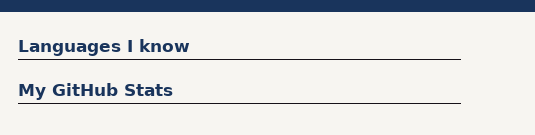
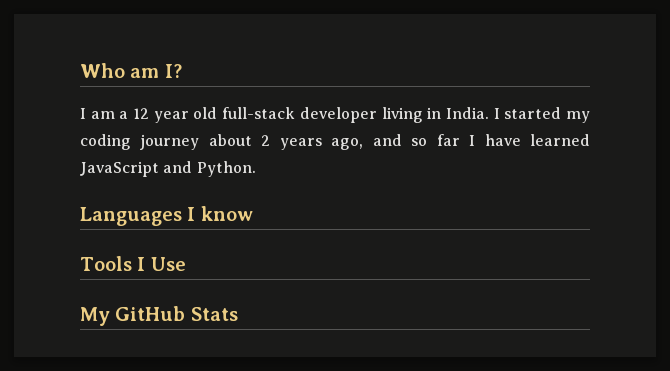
(18, 48) none -> [80,63,182,78] [80,107,590,123] [80,134,590,150] [80,161,256,177] Who am I? // I am a 12 year old full-stack developer living in India. I started my coding journey about 2 years ago, and so far I have learned JavaScript and Python. //
(190, 45) none -> [80,256,186,271] // Tools I Use

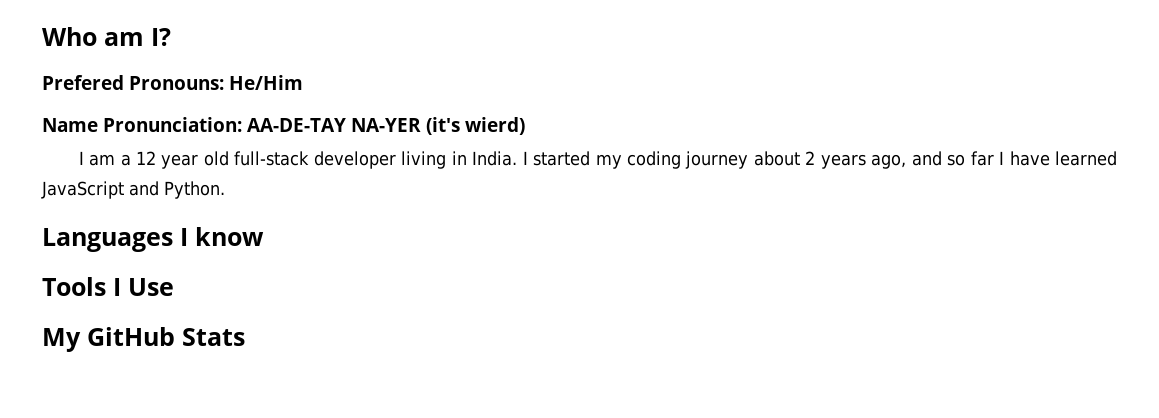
(182, 71) none -> [42,75,303,90] [42,117,525,135] // Prefered Pronouns: He/Him // Name Pronunciation: AA-DE-TAY NA-YER (it's wierd)

